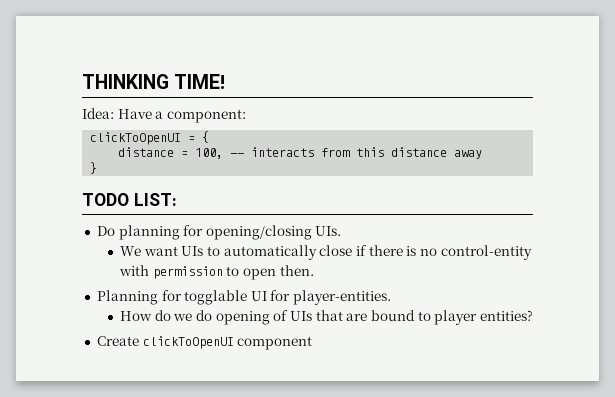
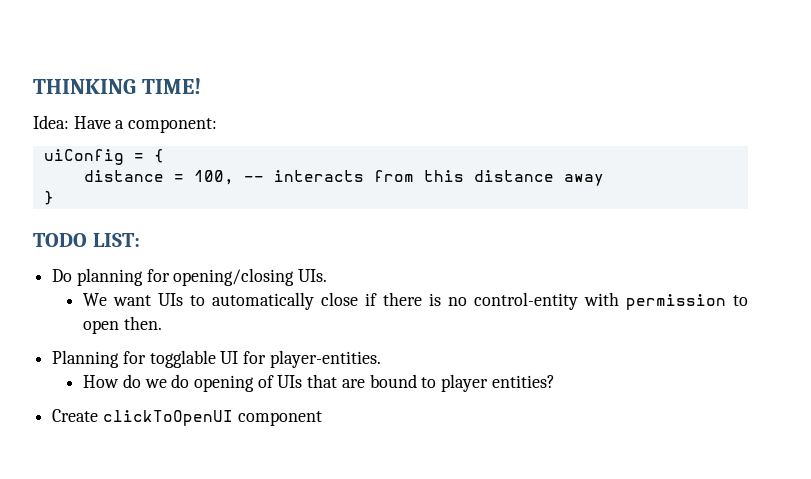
[90,132,182,145] clickToOpenUI -> [43,149,124,165] uiConfig

